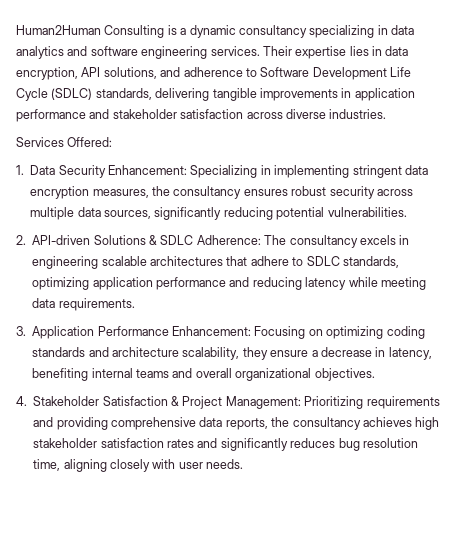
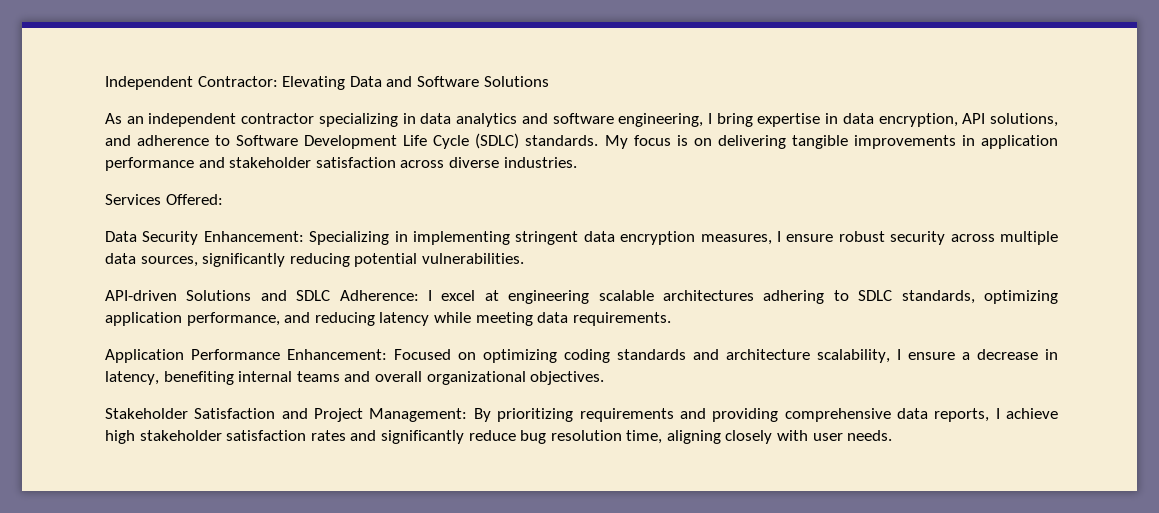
[16,25,307,38] Human2Human Consulting is a dynamic consultancy -> [105,76,549,90] [105,113,315,127] Independent Contractor: Elevating Data and Software Solutions // As an independent contractor
[141,46,369,59] engineering services. Their expertise lies -> [618,113,821,127] engineering, I bring expertise
[95,88,152,100] standards, -> [525,135,712,149] standards. My focus is on
[16,165,24,175] 1. -> (223, 199) none
[152,186,288,199] the consultancy ensures -> [776,231,834,242] I ensure
[16,235,26,245] 2. -> (524, 258) none
[149,235,157,245] & -> [260,290,287,301] and
[264,235,410,248] The consultancy excels in -> [428,290,499,301] I excel at
[226,256,289,266] that adhere -> [763,290,825,304] adhering
[156,277,226,290] performance -> [186,312,280,326] performance,
[16,326,26,336] 3. -> (671, 319) none
[254,326,306,339] Focusing -> [394,349,451,360] Focused
[242,347,268,360] they -> [897,349,901,360] I
[16,396,27,406] 4. -> (605, 378) none
[171,396,179,406] & -> [281,408,308,419] and
[304,396,364,409] Prioritizing -> [473,408,574,422] By prioritizing
[271,417,412,430] the consultancy achieves -> [995,408,1058,419] I achieve
[290,438,336,448] reduces -> [468,430,516,441] reduce

